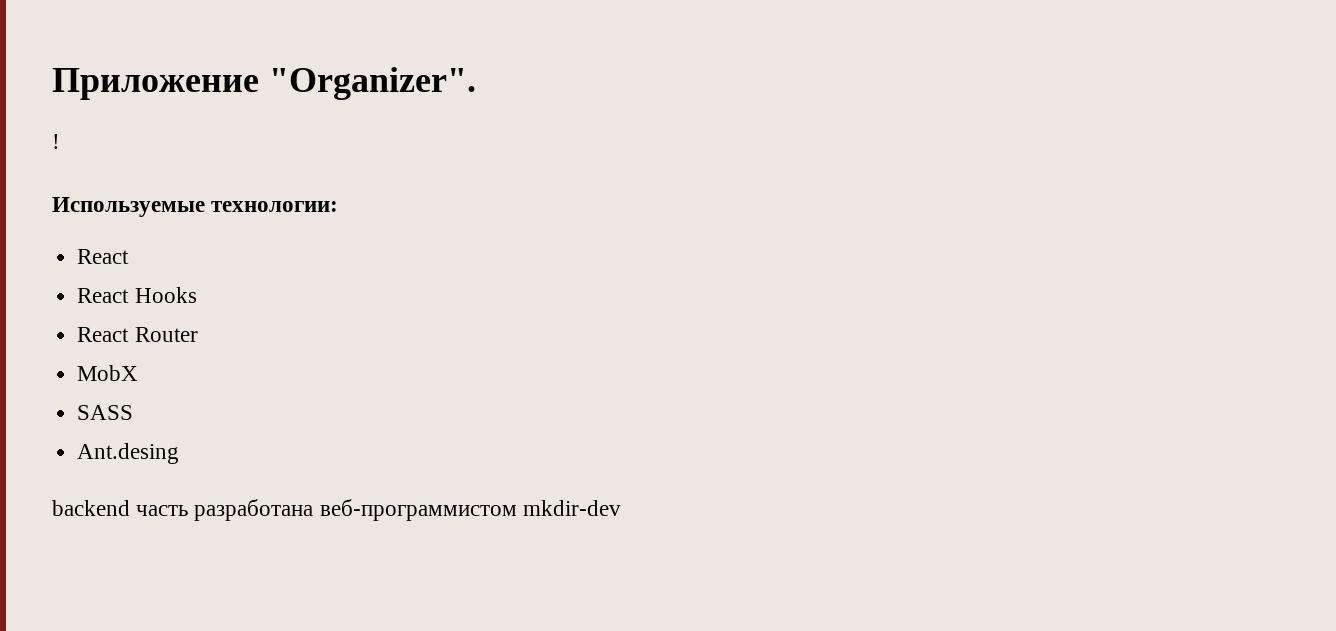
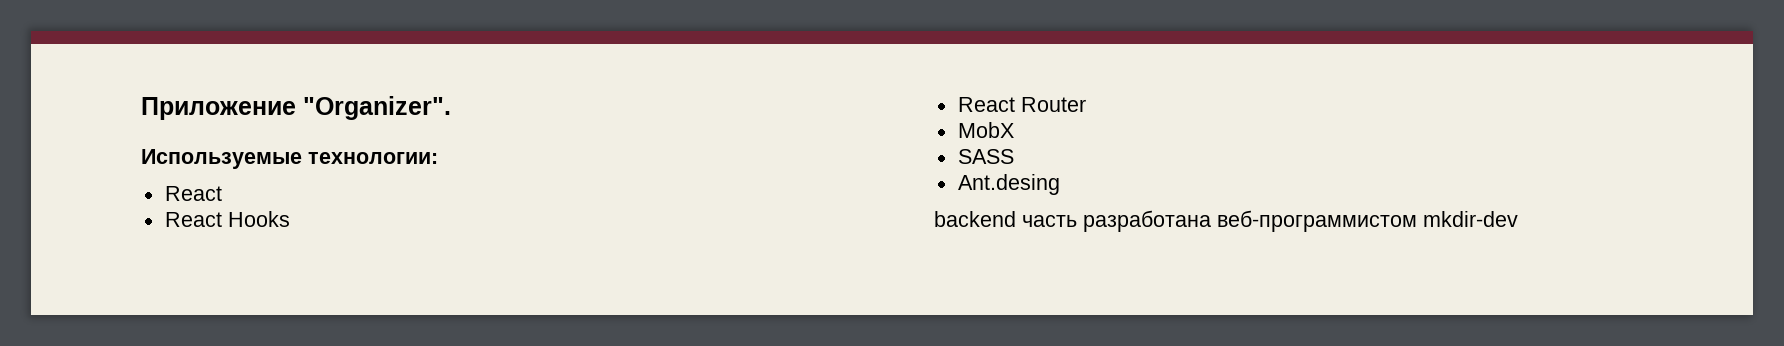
[52,134,60,149] // ! -> (451, 108) none

